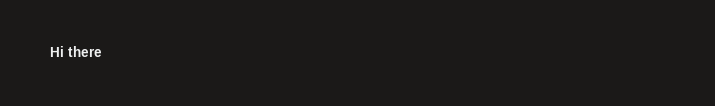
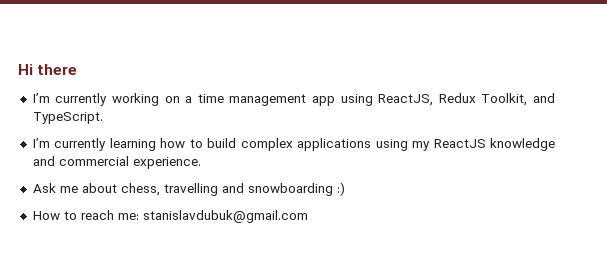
(102, 51) none -> [32,93,555,106] [32,112,103,124] [32,138,555,151] [32,156,201,169] [32,182,345,196] [32,210,308,223] // I’m currently working on a time management app using ReactJS, Redux Toolkit, and TypeScript. // I’m currently learning how to build complex applications using my ReactJS knowledge and commercial experience. // Ask me about chess, travelling and snowboarding :) // How to reach me: stanislavdubuk@gmail.com

